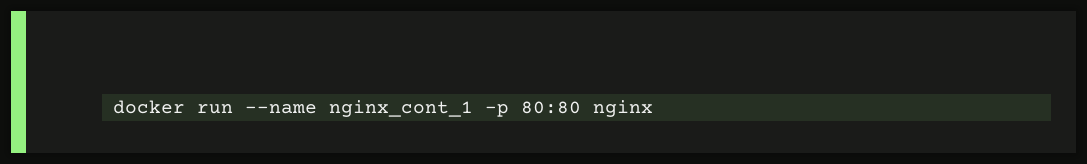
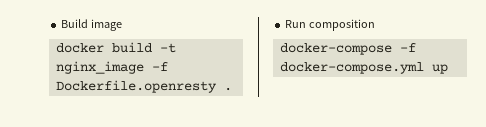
[112,100,653,117] docker run --name nginx_cont_1 -p 80:80 nginx -> [61,19,123,31] [55,42,176,53] [55,61,168,74] [55,80,232,93] [285,19,376,31] [279,43,416,55] [279,62,448,74] Build image // docker build -t nginx_image -f Dockerfile.openresty . // Run composition // docker-compose -f docker-compose.yml up

